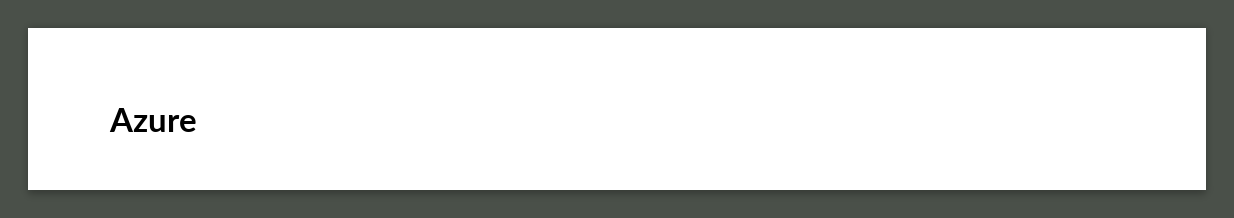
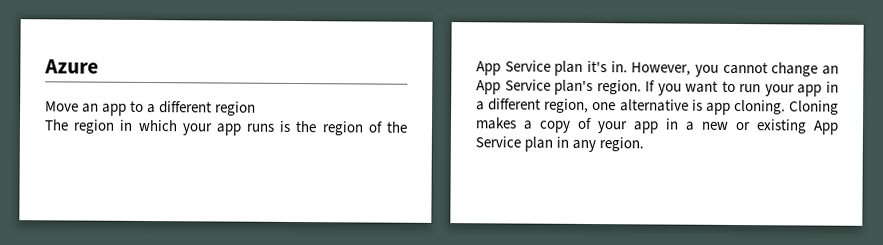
(197, 120) none -> [45,100,257,116] [44,119,409,136] [476,60,839,77] [476,79,839,97] [476,98,839,115] [475,117,839,135] [475,136,645,153] // Move an app to a different region // The region in which your app runs is the region of the App Service plan it's in. However, you cannot change an App Service plan's region. If you want to run your app in a different region, one alternative is app cloning. Cloning makes a copy of your app in a new or existing App Service plan in any region.

